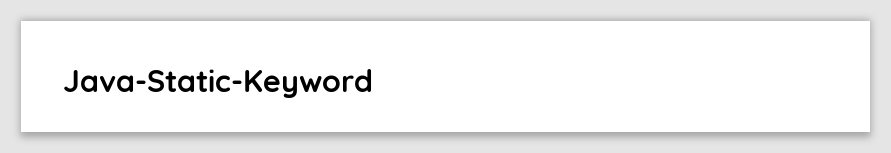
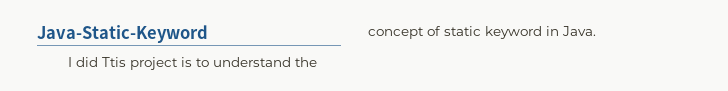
(373, 83) none -> [68,57,318,70] [368,26,596,39] // I did Ttis project is to understand the concept of static keyword in Java.

